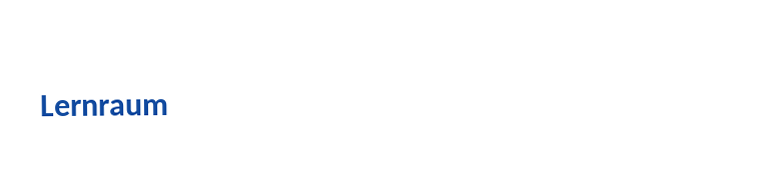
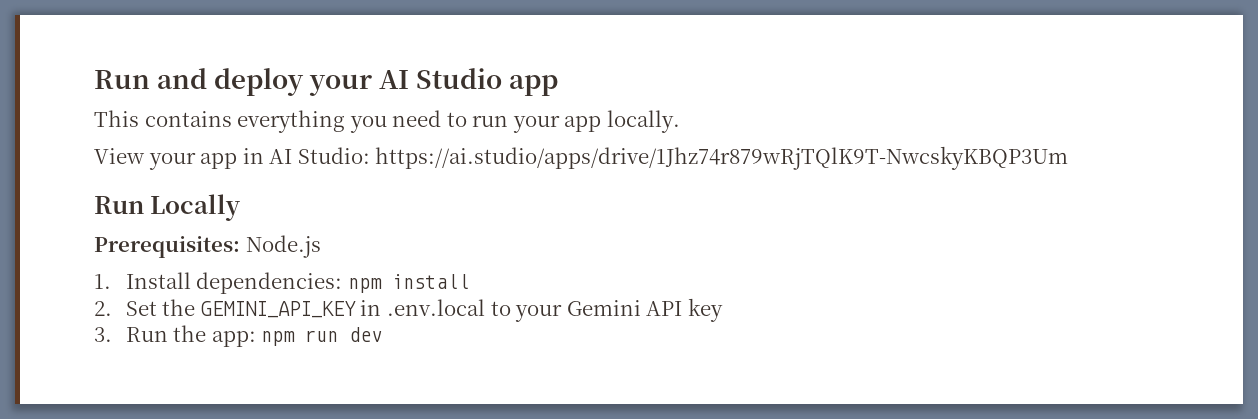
[40,94,169,117] Lernraum -> [94,68,559,96] [94,110,680,133] [94,146,1069,170] [94,194,241,221] [94,235,321,258] [94,272,469,294] [94,298,723,322] [94,325,383,347] Run and deploy your AI Studio app // This contains everything you need to run your app locally. // View your app in AI Studio: https://ai.studio/apps/drive/1Jhz74r879wRjTQlK9T-NwcskyKBQP3Um // Run Locally // Prerequisites: Node.js // 1. Install dependencies: npm install // 2. Set the GEMINI_API_KEY in .env.local to your Gemini API key // 3. Run the app: npm run dev

